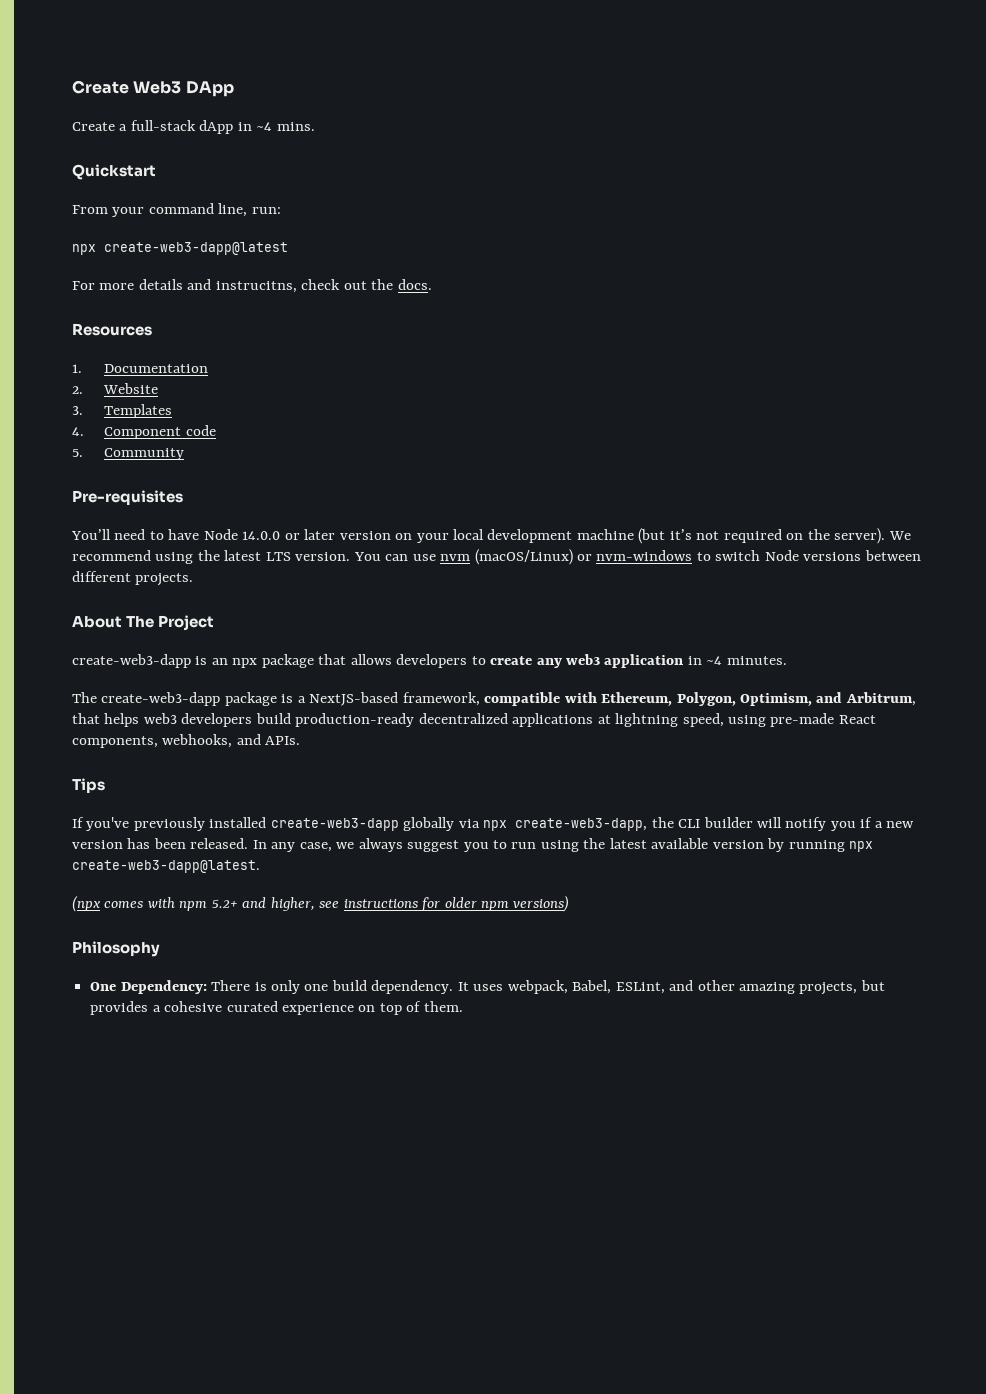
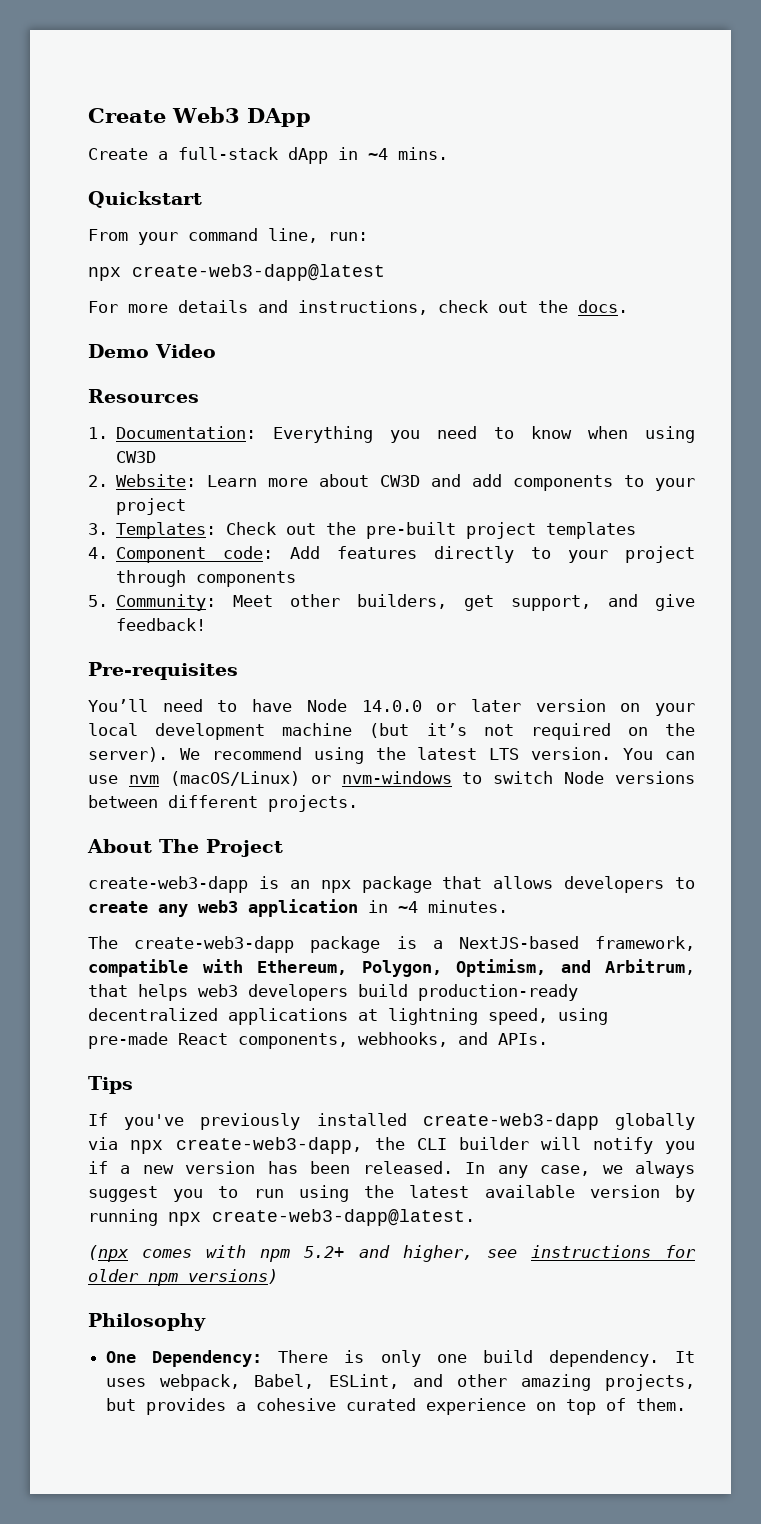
[215,281,297,293] instrucitns, -> [298,300,428,315] instructions,
(432, 284) none -> [88,344,216,358] // Demo Video
[104,364,209,373] [72,383,159,394] [72,404,173,418] [72,425,216,439] [72,448,185,460] Documentation // 2. Website // 3. Templates // 4. Component code // 5. Community -> [116,426,695,443] [116,451,157,463] [88,474,695,491] [116,498,187,515] [88,522,637,539] [88,546,695,563] [116,570,297,587] [88,594,695,611] [116,618,207,631] Documentation: Everything you need to know when using CW3D // 2. Website: Learn more about CW3D and add components to your project // 3. Templates: Check out the pre-built project templates // 4. Component code: Add features directly to your project through components // 5. Community: Meet other builders, get support, and give feedback!

